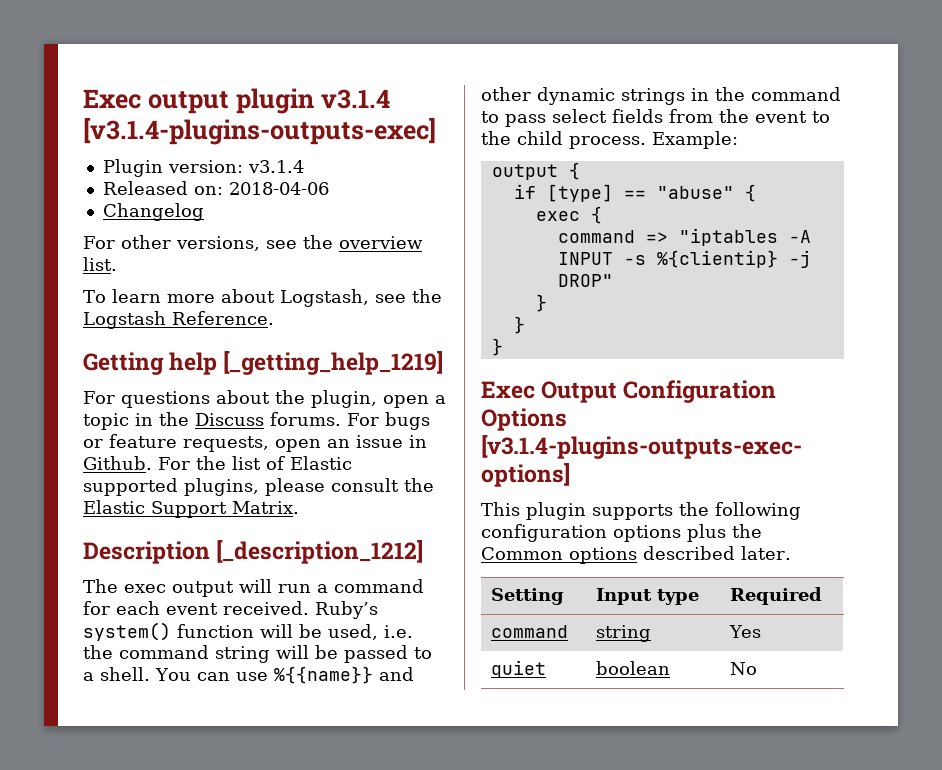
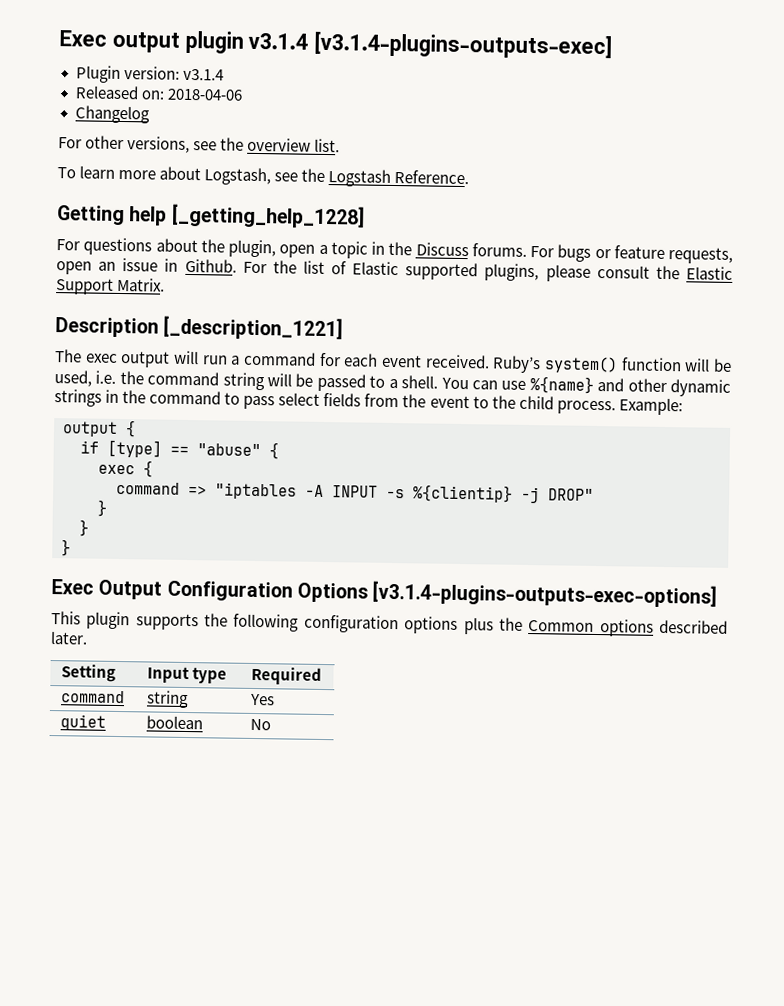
[223,351,444,375] [_getting_help_1219] -> [171,203,365,229] [_getting_help_1228]
[216,540,424,564] [_description_1212] -> [163,315,344,341] [_description_1221]
[273,666,373,684] %{{name}} -> [529,376,594,394] %{name}

